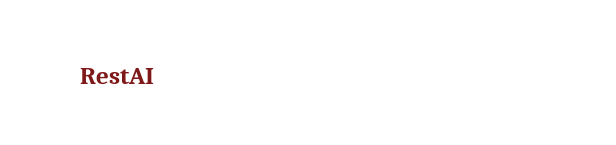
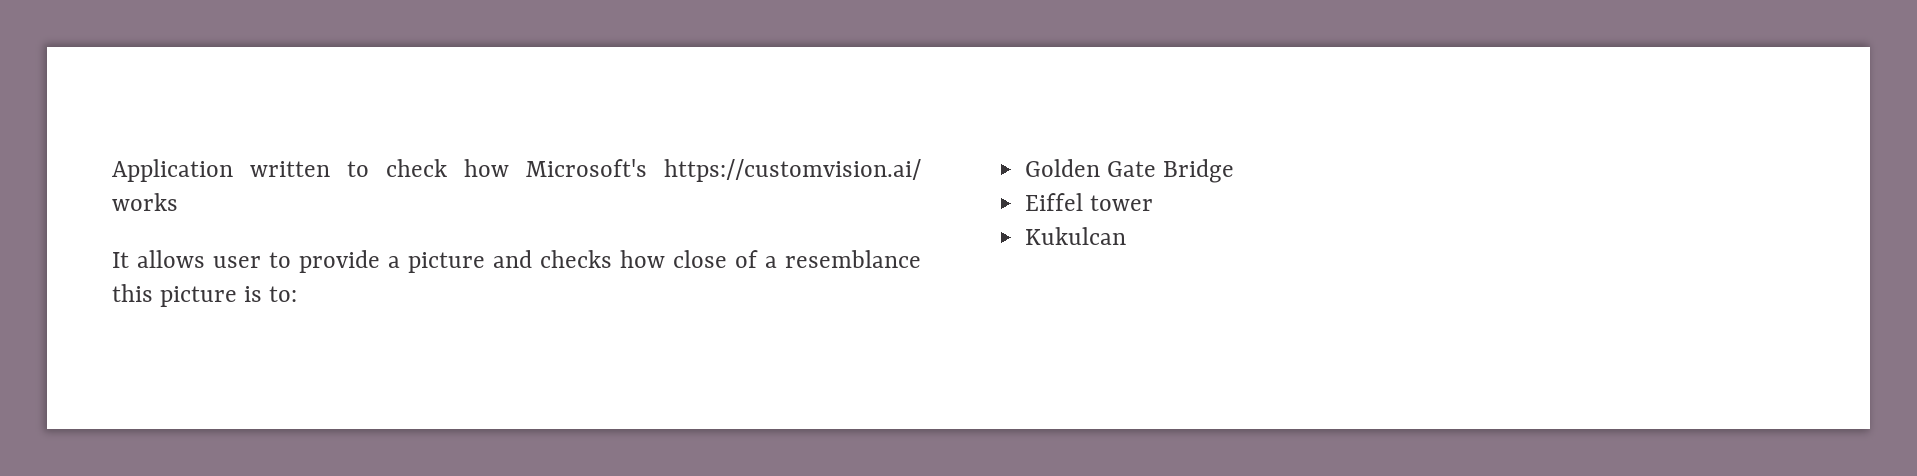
[80,68,154,84] RestAI -> [112,159,921,182] [112,193,178,211] [112,250,921,273] [112,284,298,307] [1025,159,1235,183] [1025,193,1154,211] [1025,227,1127,245] Application written to check how Microsoft's https://customvision.ai/ works // It allows user to provide a picture and checks how close of a resemblance this picture is to: // Golden Gate Bridge // Eiffel tower // Kukulcan

